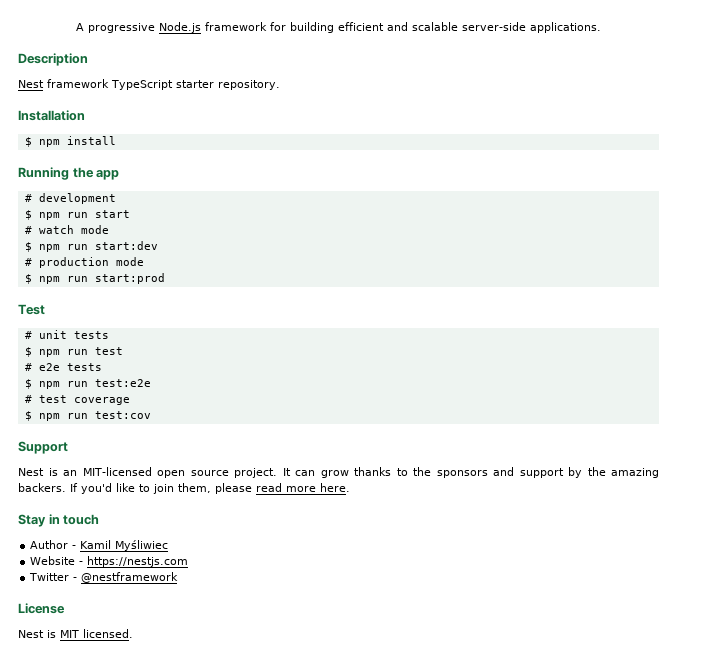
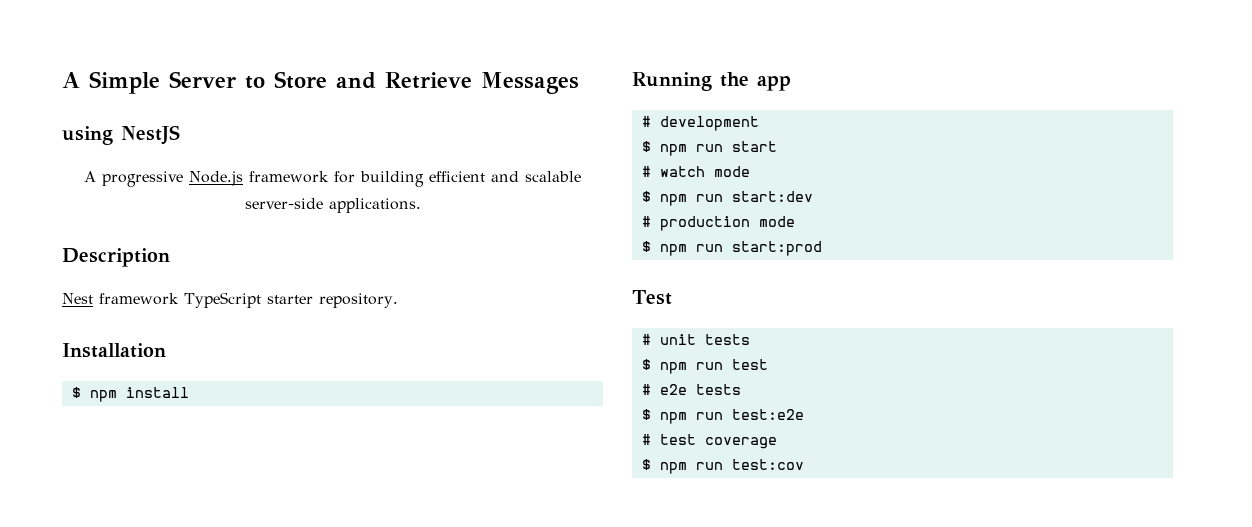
[76,23,84,31] A -> [62,71,579,94] [62,125,180,145] [84,171,96,182] A Simple Server to Store and Retrieve Messages // using NestJS // A
[18,441,68,454] [18,467,659,478] [18,483,350,494] [18,514,100,527] [30,540,169,551] [30,556,189,567] [29,572,179,583] [18,603,65,614] [18,629,133,638] // Support // Nest is an MIT-licensed open source project. It can grow thanks to the sponsors and support by the amazing backers. If you'd like to join them, please read more here. // Stay in touch // Author - Kamil Myśliwiec // Website - https://nestjs.com // Twitter - @nestframework // License // Nest is MIT licensed. -> (804, 464) none

